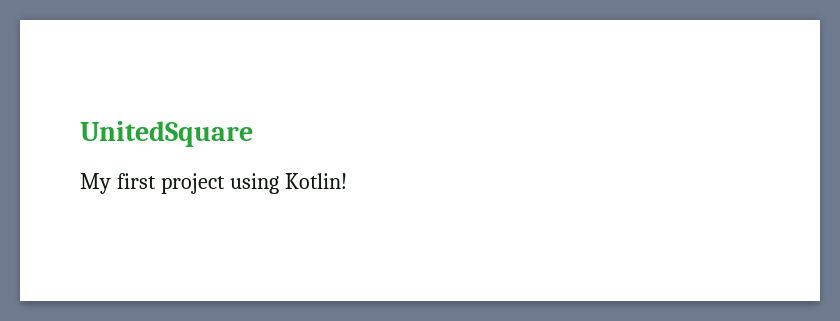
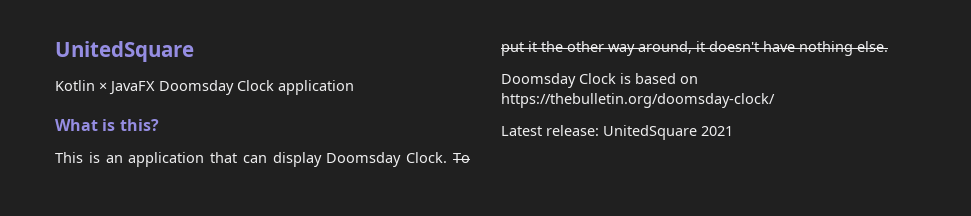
[80,173,347,194] My first project using Kotlin! -> [55,80,354,95] [55,119,159,131] [55,152,470,167] [501,41,888,56] [501,73,698,88] [501,93,775,108] [501,125,733,140] Kotlin × JavaFX Doomsday Clock application // What is this? // This is an application that can display Doomsday Clock. To put it the other way around, it doesn't have nothing else. // Doomsday Clock is based on https://thebulletin.org/doomsday-clock/ // Latest release: UnitedSquare 2021

